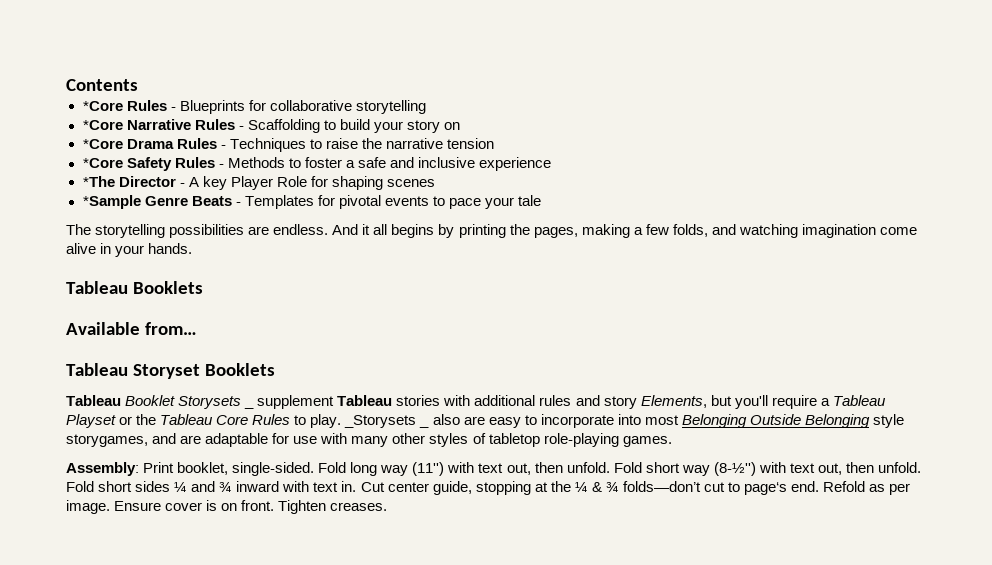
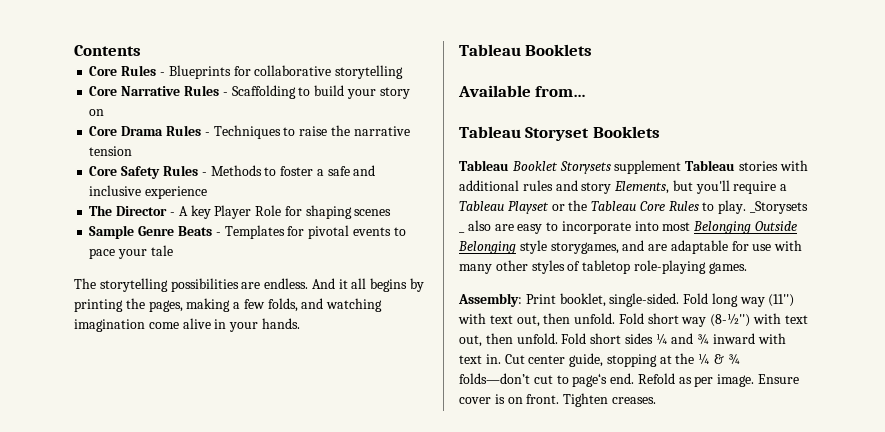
[82,101,123,111] *Core -> [89,66,118,76] Core
[82,120,123,130] *Core -> [89,86,118,96] Core
[82,139,123,149] *Core -> [89,126,118,136] Core
[82,158,123,168] *Core -> [89,166,118,176] Core
[82,176,115,187] *The -> [89,205,113,216] The
[82,195,141,209] *Sample -> [89,225,135,239] Sample
[244,406,255,409] _ -> (611, 167) none

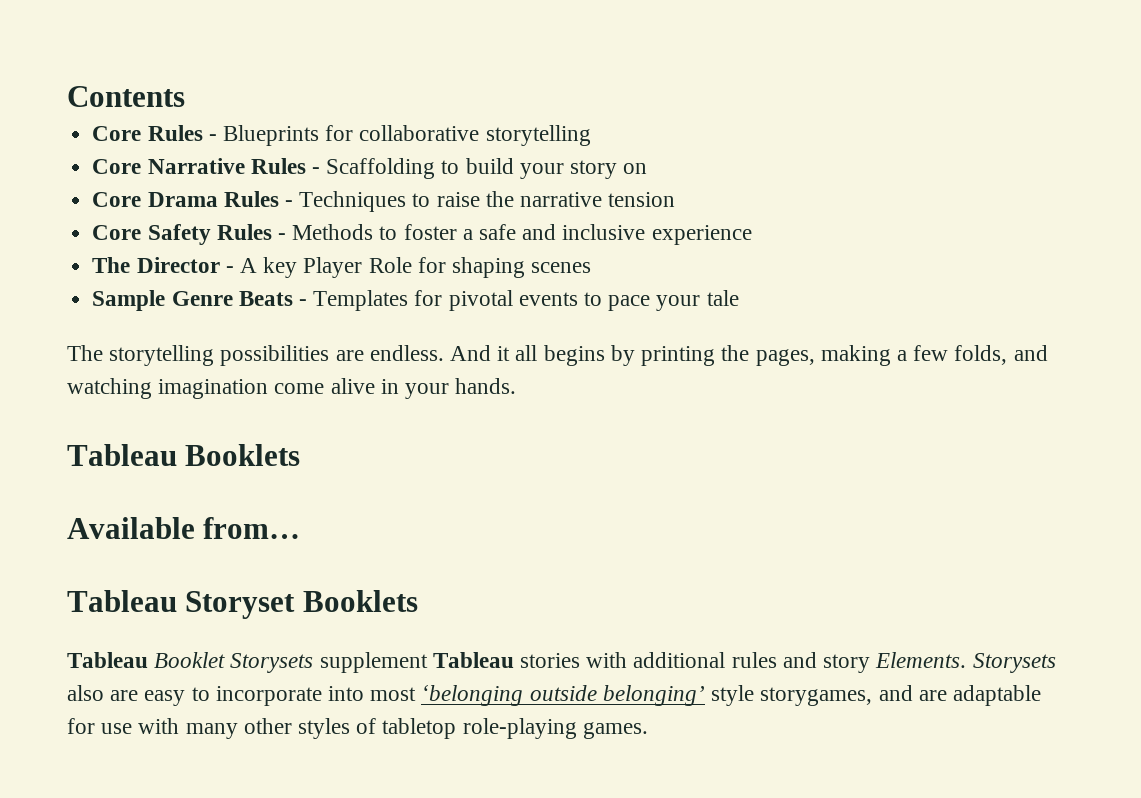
[614,180,788,194] [459,200,809,214] [459,231,465,233] Elements, but you'll require a Tableau Playset or the Tableau Core Rules to play. _Storysets _ -> [875,652,1056,673] Elements. Storysets
[693,221,798,234] [458,241,516,254] Belonging Outside Belonging -> [421,685,705,706] ‘belonging outside belonging’
[458,293,795,307] [458,313,808,327] [459,333,786,347] [459,353,740,367] [459,373,800,387] [459,393,656,407] // Assembly: Print booklet, single-sided. Fold long way (11'') with text out, then unfold. Fold short way (8-½'') with text out, then unfold. Fold short sides ¼ and ¾ inward with text in. Cut center guide, stopping at the ¼ & ¾ folds—don’t cut to page‘s end. Refold as per image. Ensure cover is on front. Tighten creases. -> (648, 730) none

